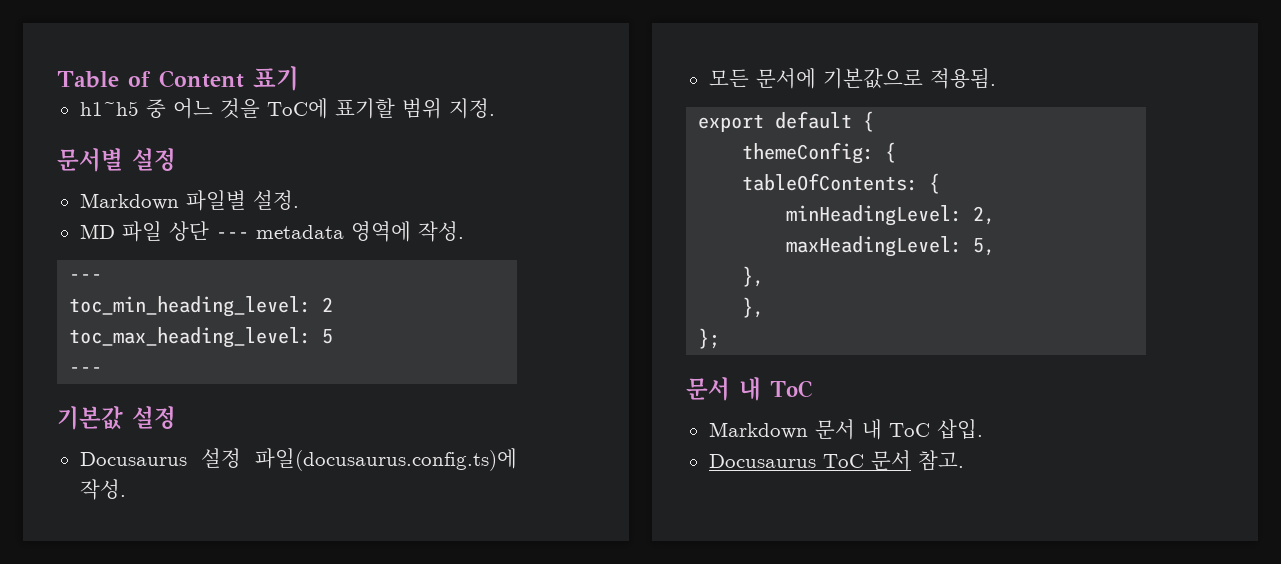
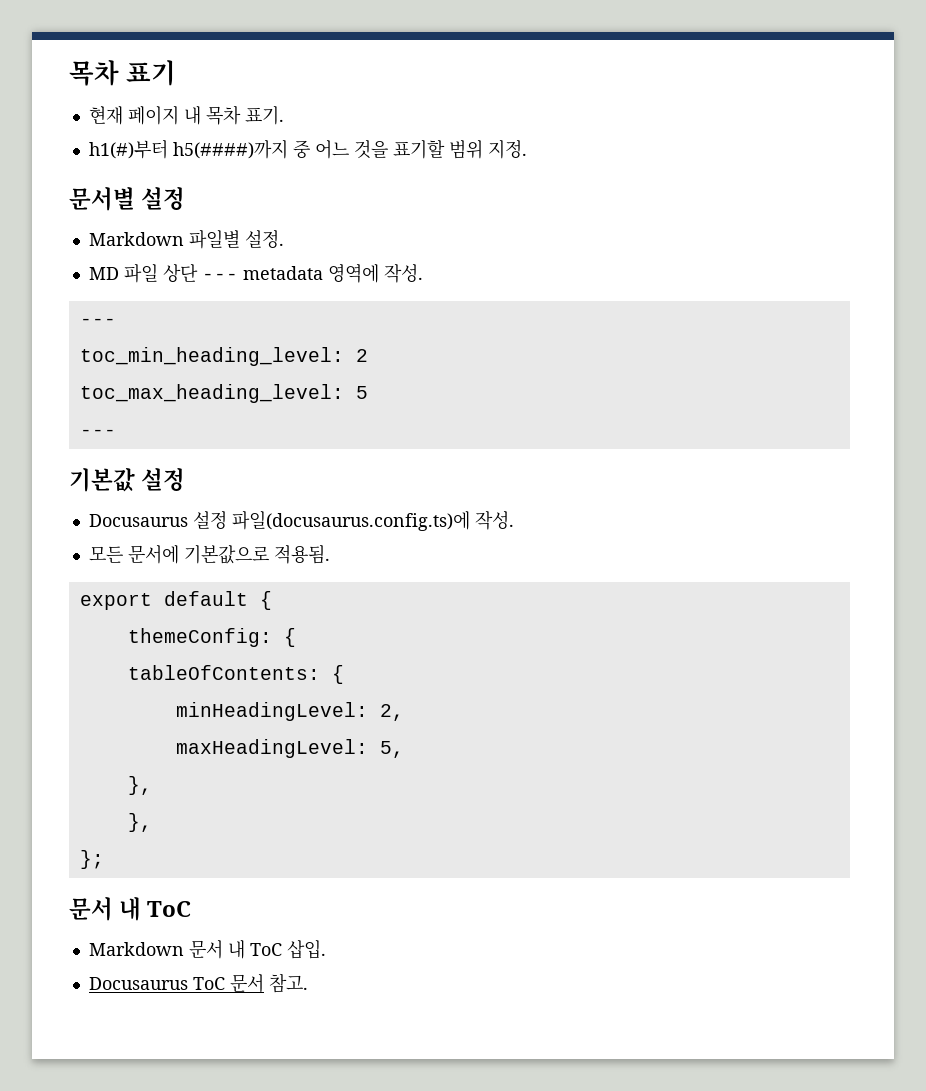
[57,66,299,91] [79,101,139,116] Table of Content 표기 // h1~h5 -> [69,60,176,86] [88,105,284,125] [88,139,288,159] 목차 표기 // 현재 페이지 내 목차 표기. // h1(#)부터 h5(####)까지
[266,98,328,119] ToC에 -> (388, 149) none

